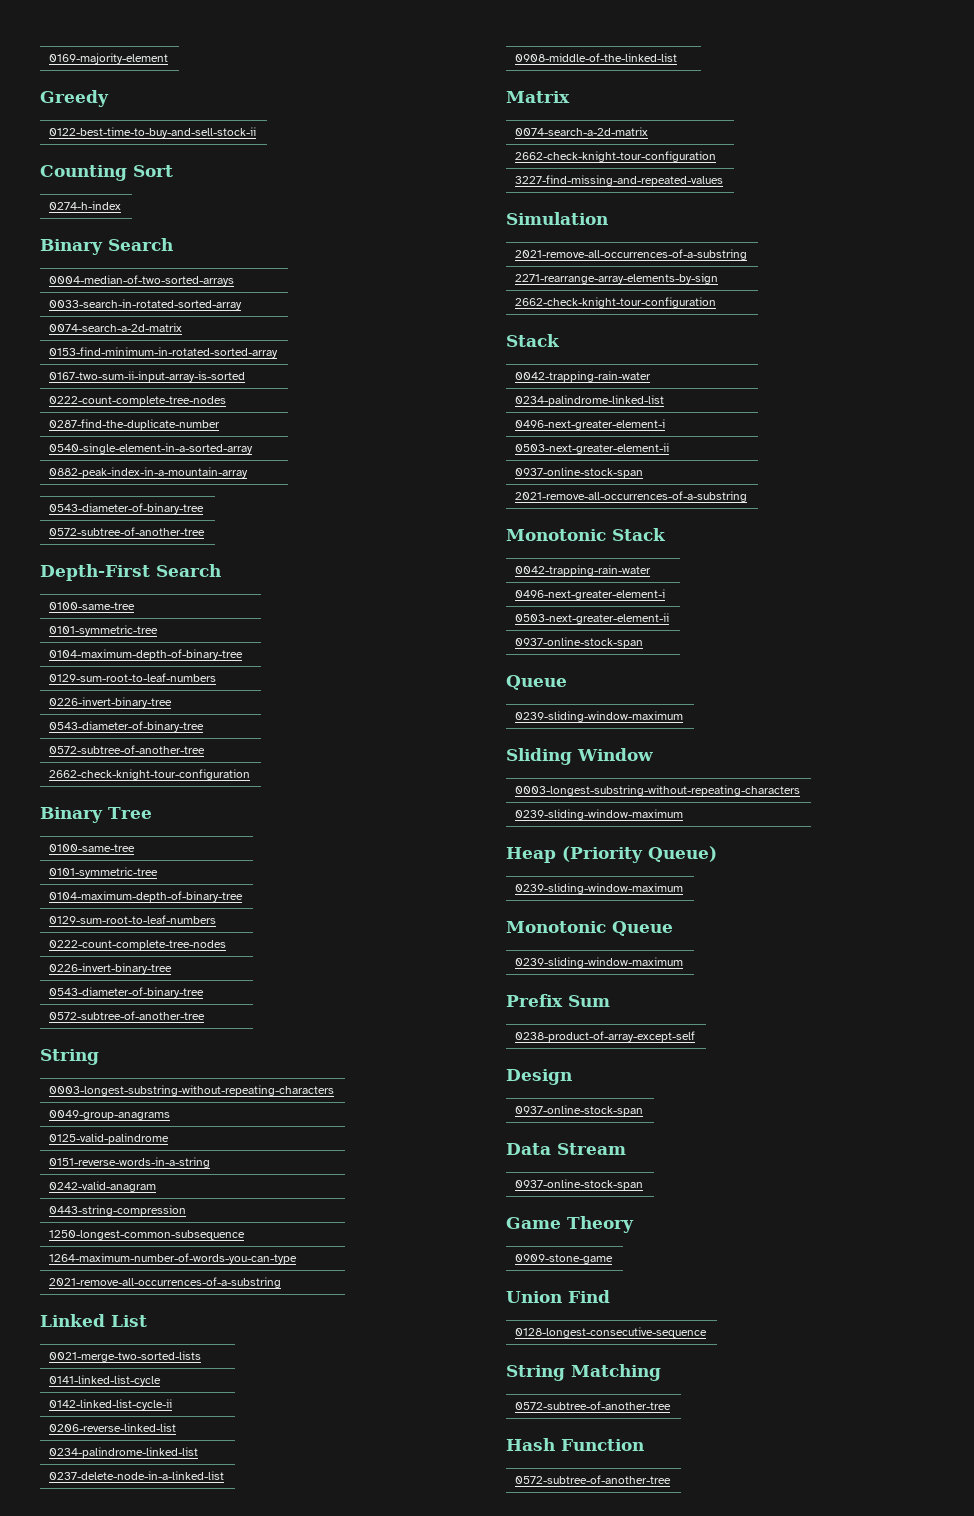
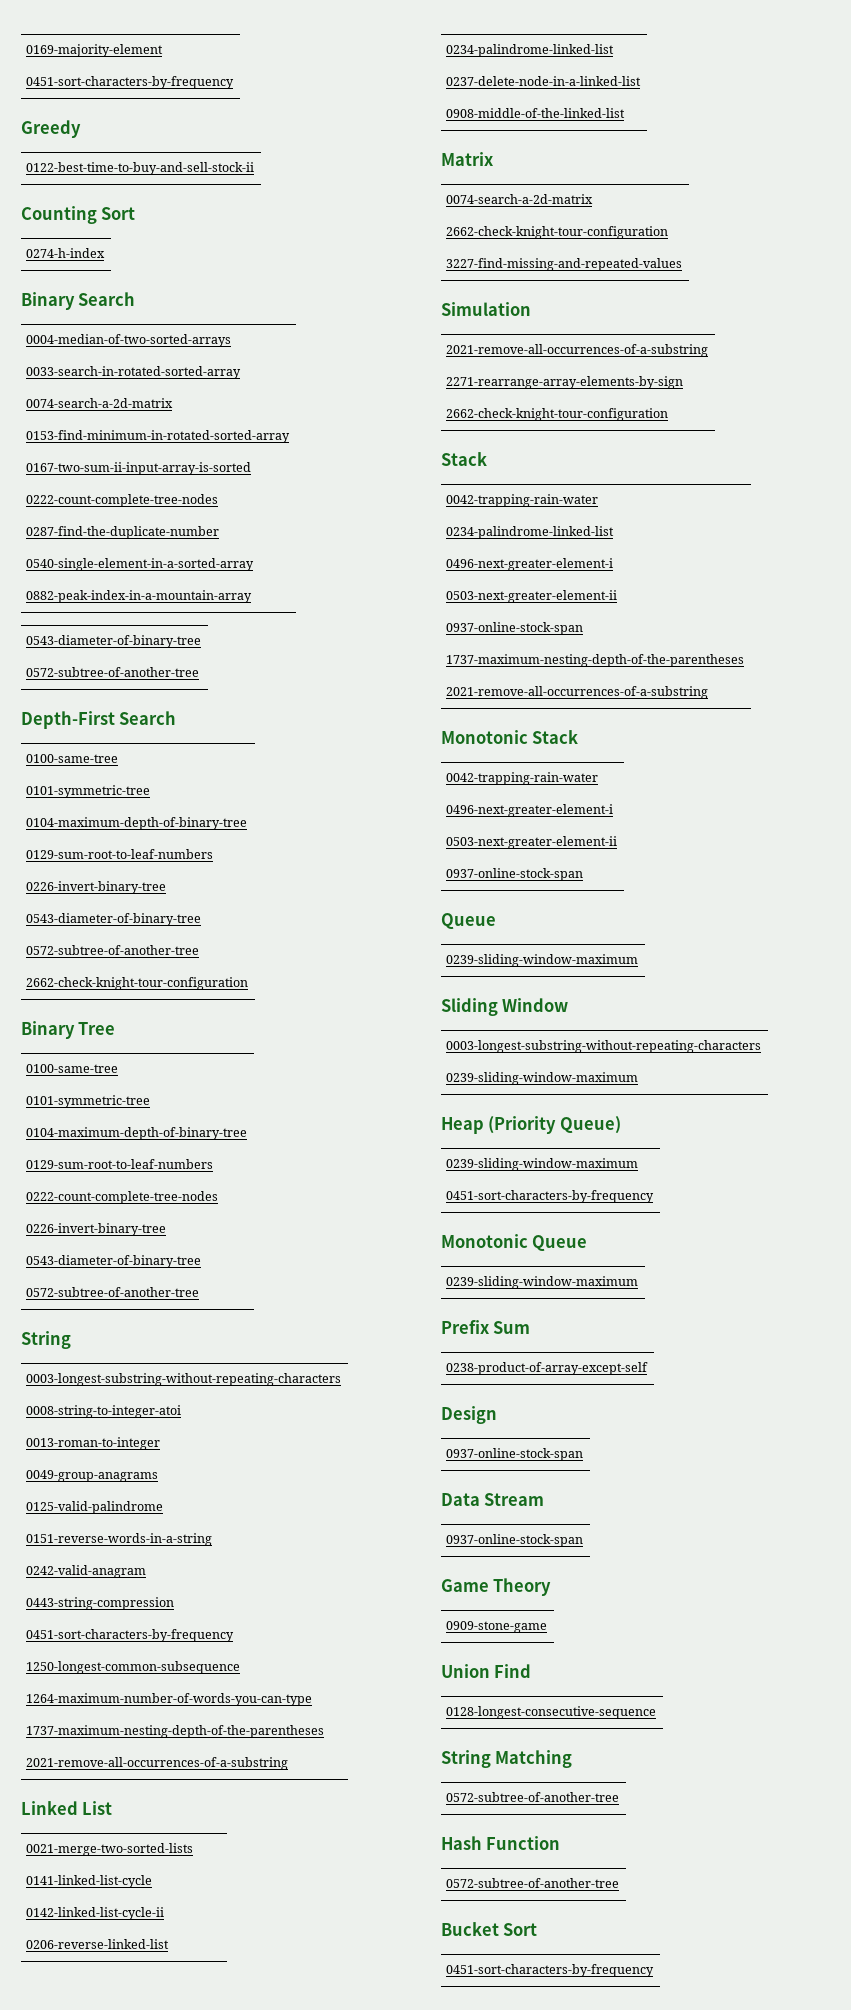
(169, 58) none -> [26,76,235,89] // 0451-sort-characters-by-frequency
(335, 1090) none -> [26,1405,182,1418] [26,1437,161,1450] // 0008-string-to-integer-atoi // 0013-roman-to-integer
(187, 1210) none -> [26,1629,235,1642] // 0451-sort-characters-by-frequency
(298, 1258) none -> [26,1725,325,1738] // 1737-maximum-nesting-depth-of-the-parentheses
(644, 472) none -> [446,654,745,667] // 1737-maximum-nesting-depth-of-the-parentheses
(684, 888) none -> [446,1190,655,1203] // 0451-sort-characters-by-frequency
(672, 1479) none -> [441,1922,538,1936] [446,1964,655,1977] // Bucket Sort // 0451-sort-characters-by-frequency

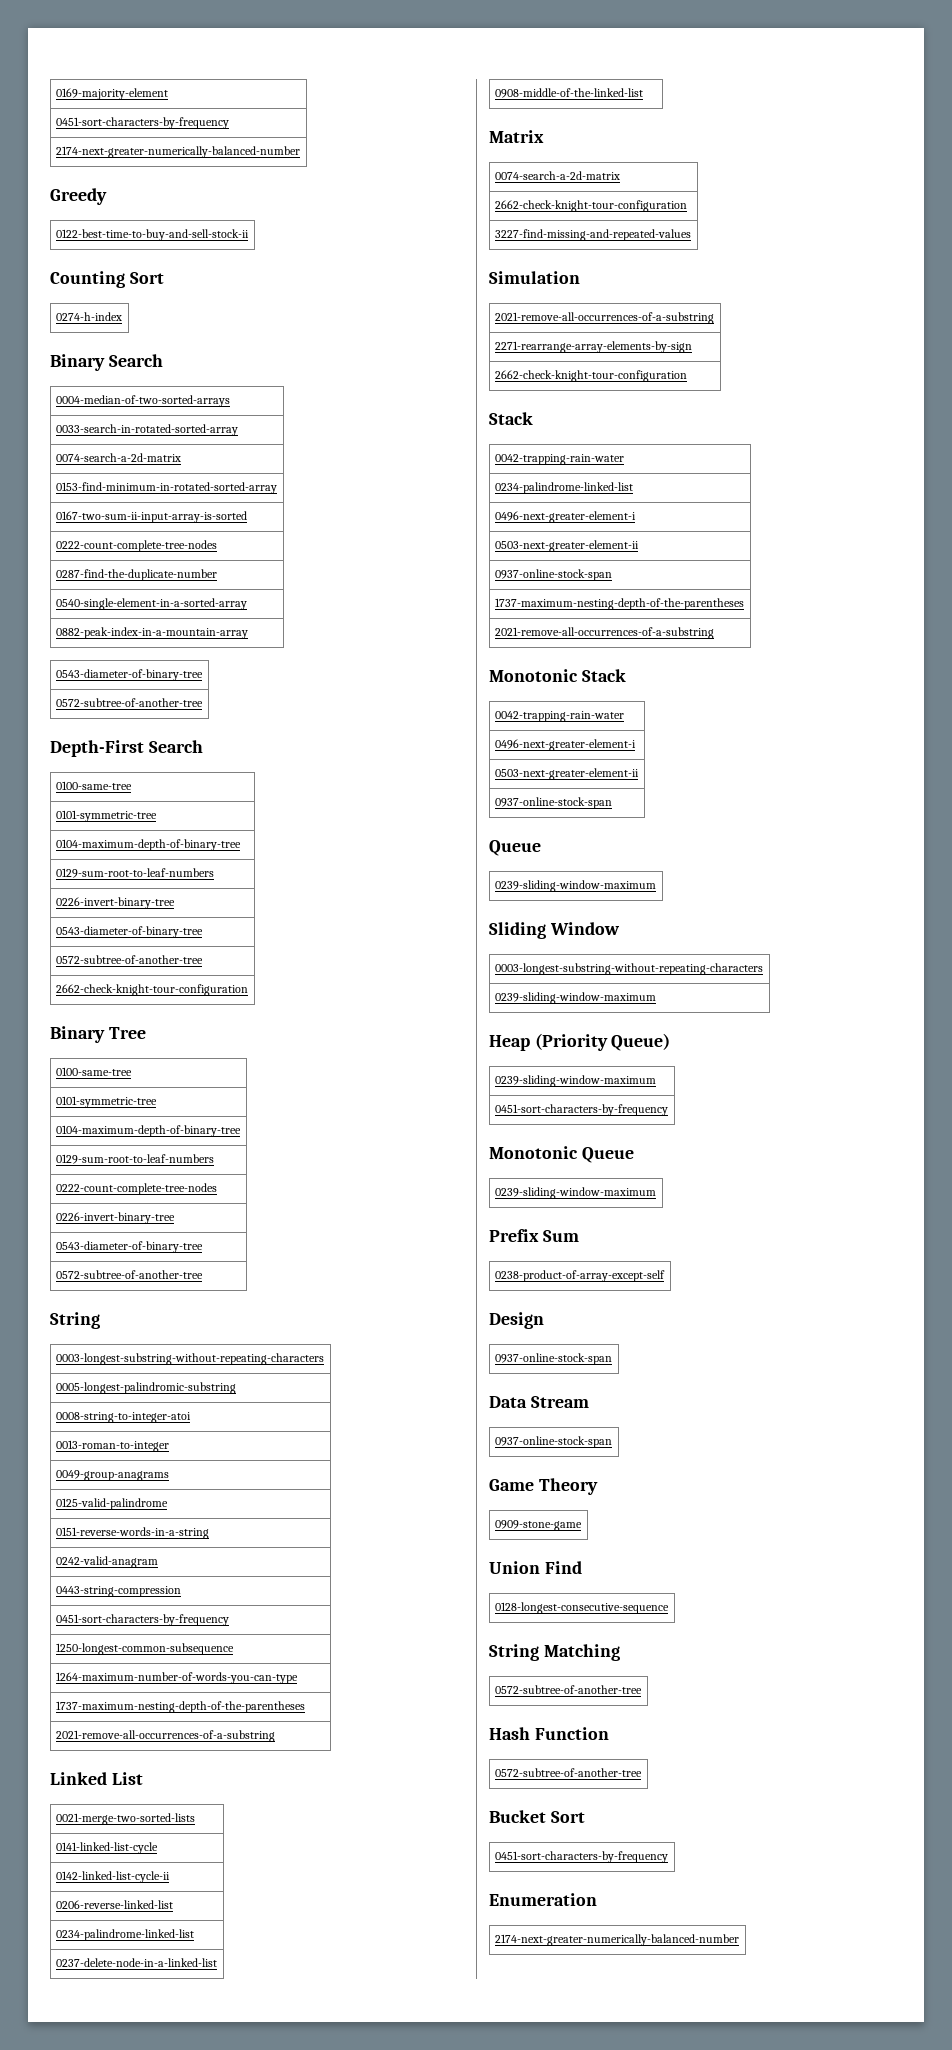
(235, 82) none -> [55,146,300,158] // 2174-next-greater-numerically-balanced-number
(342, 1379) none -> [55,1382,236,1394] // 0005-longest-palindromic-substring
(655, 1970) none -> [489,1893,597,1906] [494,1934,739,1946] // Enumeration // 2174-next-greater-numerically-balanced-number

